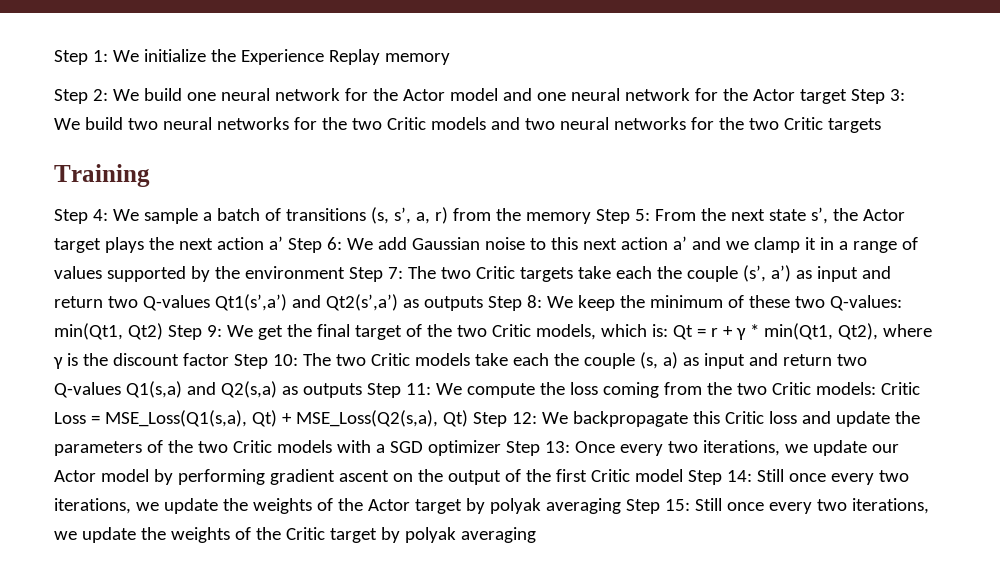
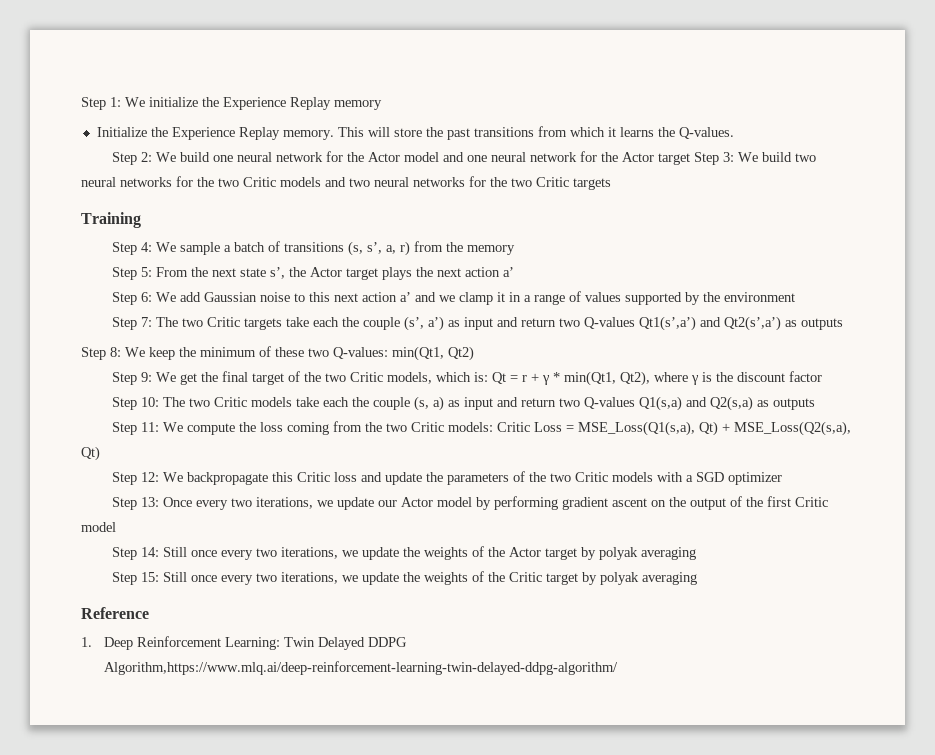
(450, 59) none -> [96,126,734,140] // Initialize the Experience Replay memory. This will store the past transitions from which it learns the Q-values.
(591, 218) none -> (515, 250) //
(283, 243) none -> (514, 272) //
(345, 272) none -> (795, 297) //
(483, 303) none -> (843, 324) //
(163, 331) none -> (474, 353) //
(229, 359) none -> (822, 376) //
(362, 390) none -> (815, 404) //
(468, 418) none -> (100, 453) //
(501, 448) none -> (782, 478) //
(683, 475) none -> (116, 527) //
(621, 506) none -> (696, 553) //
(536, 535) none -> [81,607,149,619] [81,636,408,650] [104,661,619,675] // Reference // 1. Deep Reinforcement Learning: Twin Delayed DDPG Algorithm,https://www.mlq.ai/deep-reinforcement-learning-twin-delayed-ddpg-algorithm/

